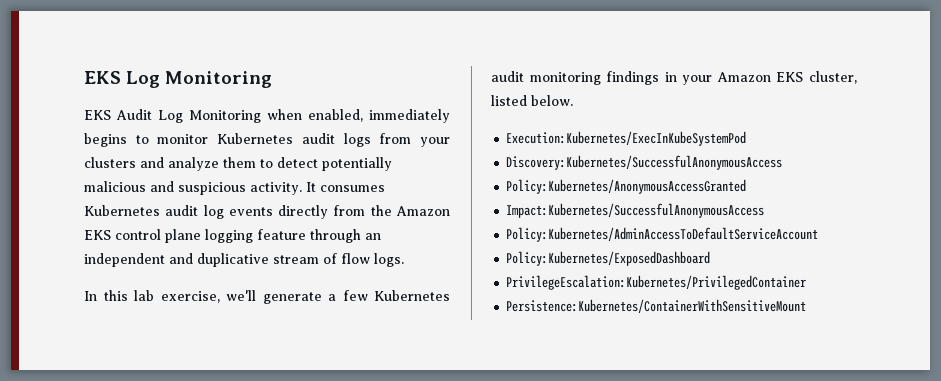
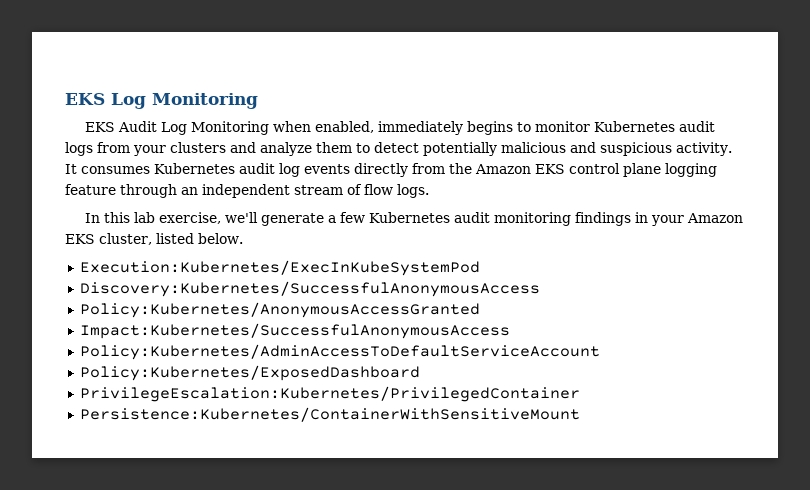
[169,253,269,267] and duplicative -> (290, 191) none

